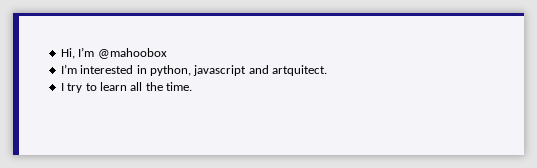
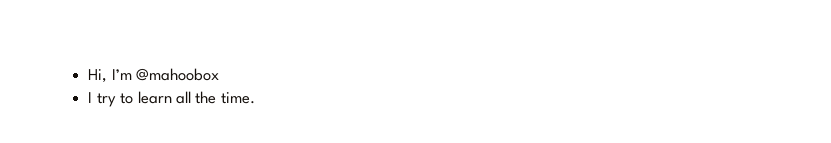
[60,64,327,76] // I’m interested in python, javascript and artquitect. -> (220, 74) none

